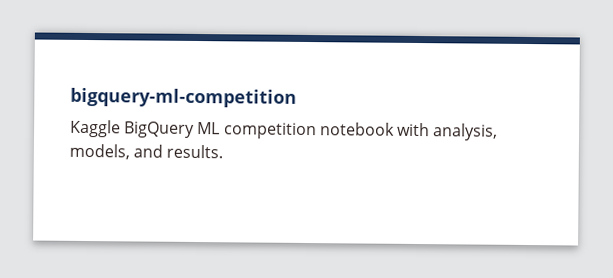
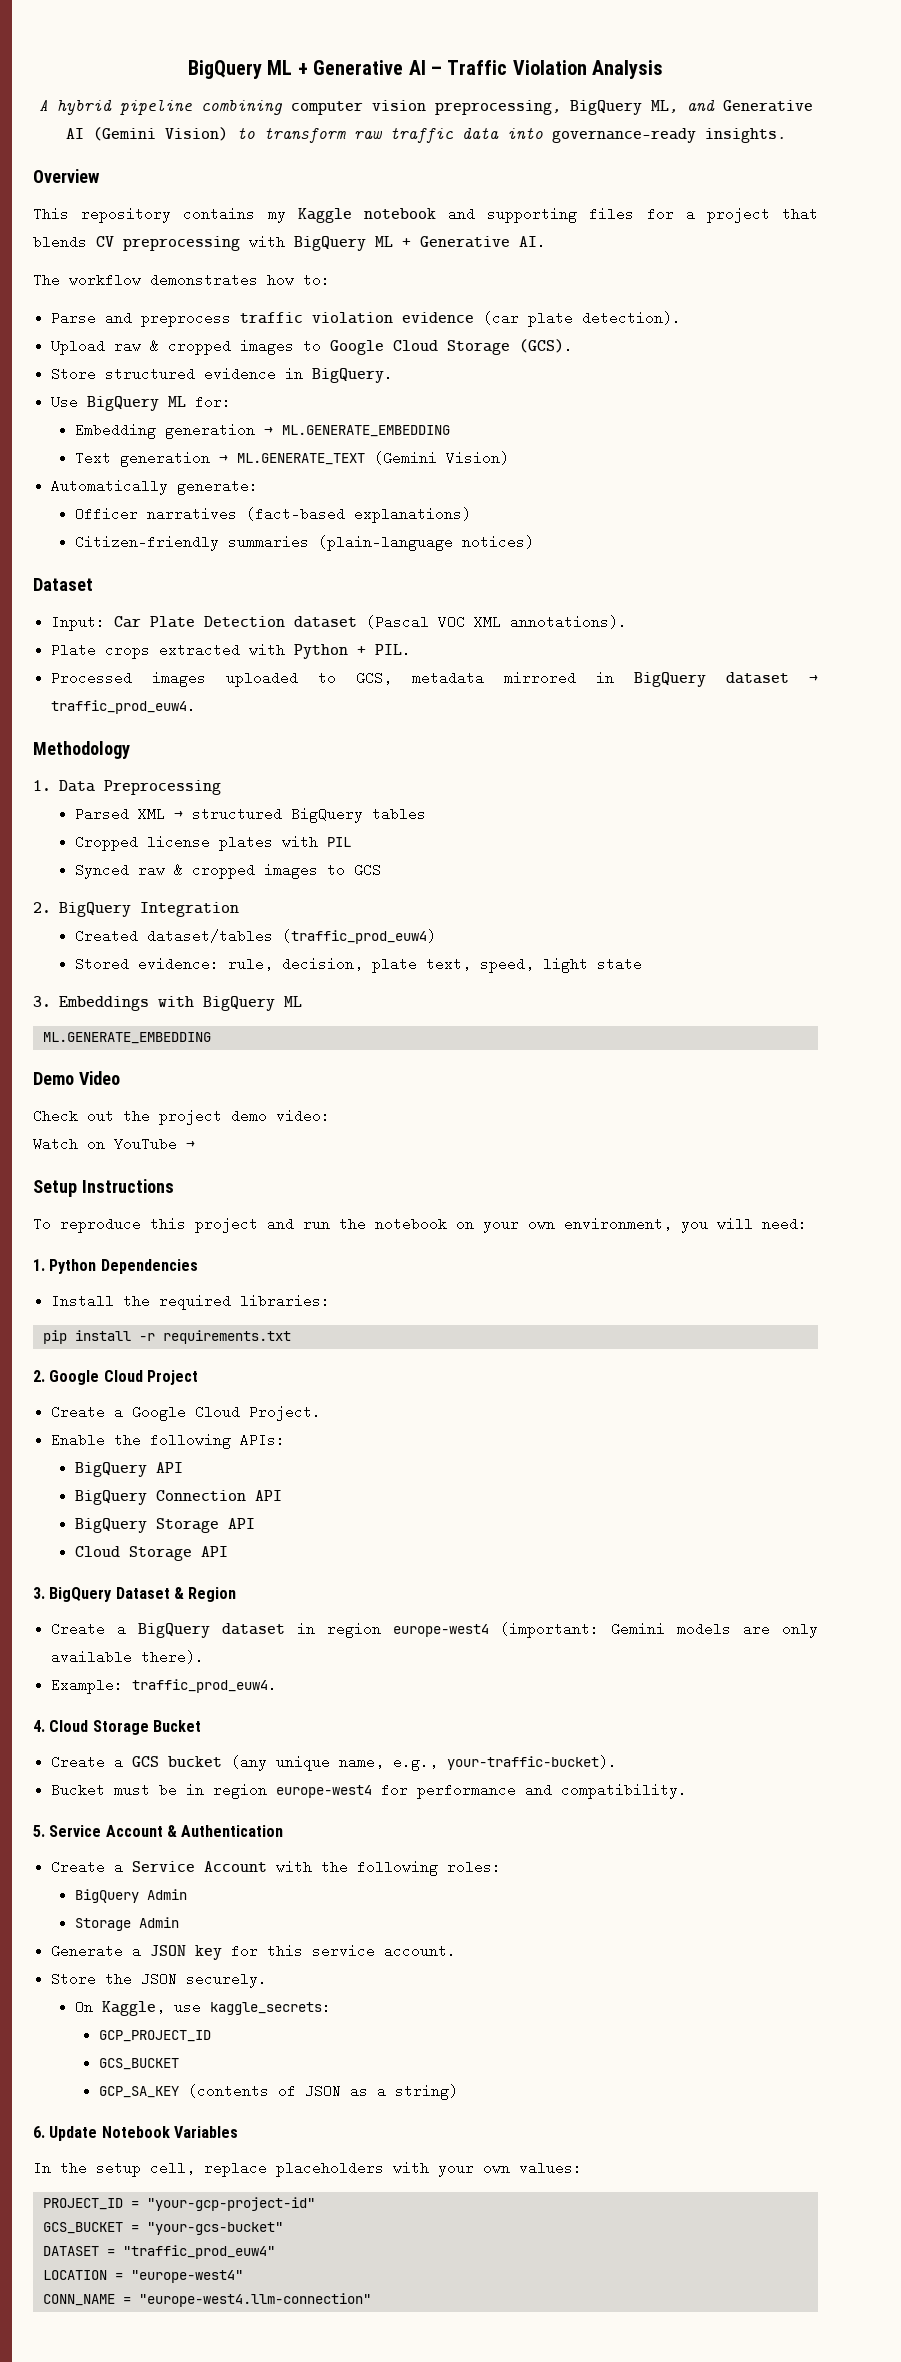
[70,87,297,108] [70,119,499,141] [69,143,224,160] bigquery-ml-competition // Kaggle BigQuery ML competition notebook with analysis, models, and results. -> [187,60,664,79] [38,99,813,115] [65,127,786,143] [33,169,100,183] [33,207,818,223] [33,235,546,251] [33,273,330,287] [51,311,682,327] [51,339,574,355] [51,367,394,383] [51,395,232,411] [75,423,451,439] [75,451,510,467] [51,479,259,495] [75,507,472,523] [75,535,535,551] [33,578,93,591] [51,615,628,631] [51,643,412,659] [51,671,819,687] [51,699,197,714] [33,741,130,759] [33,780,222,795] [75,807,427,823] [75,835,352,851] [75,863,382,879] [33,902,240,917] [75,929,437,944] [75,957,643,973] [33,996,303,1011] [42,1032,211,1044] [33,1071,120,1085] [33,1109,330,1125] [33,1137,195,1151] [33,1179,174,1197] [33,1217,807,1233] [33,1259,198,1274] [51,1294,331,1310] [42,1330,291,1344] [33,1370,198,1385] [51,1405,322,1421] [51,1433,286,1449] [75,1462,184,1477] [75,1490,283,1505] [75,1518,256,1533] [75,1546,229,1561] [33,1587,237,1602] [51,1622,818,1638] [51,1650,205,1664] [51,1678,278,1694] [33,1720,201,1735] [51,1755,618,1771] [51,1783,688,1799] [33,1825,284,1837] [51,1860,502,1876] [75,1889,188,1903] [75,1917,180,1931] [51,1944,457,1960] [51,1972,268,1988] [75,2000,332,2016] [99,2030,212,2042] [99,2058,180,2070] [99,2084,459,2100] [33,2126,238,2141] [33,2161,582,2177] [42,2197,315,2211] [42,2222,283,2235] [42,2245,275,2259] [42,2270,243,2283] [42,2293,371,2307] BigQuery ML + Generative AI – Traffic Violation Analysis // A hybrid pipeline combining computer vision preprocessing, BigQuery ML, and Generative AI (Gemini Vision) to transform raw traffic data into governance-ready insights. // Overview // This repository contains my Kaggle notebook and supporting files for a project that blends CV preprocessing with BigQuery ML + Generative AI. // The workflow demonstrates how to: // Parse and preprocess traffic violation evidence (car plate detection). // Upload raw & cropped images to Google Cloud Storage (GCS). // Store structured evidence in BigQuery. // Use BigQuery ML for: // Embedding generation → ML.GENERATE_EMBEDDING // Text generation → ML.GENERATE_TEXT (Gemini Vision) // Automatically generate: // Officer narratives (fact-based explanations) // Citizen-friendly summaries (plain-language notices) // Dataset // Input: Car Plate Detection dataset (Pascal VOC XML annotations). // Plate crops extracted with Python + PIL. // Processed images uploaded to GCS, metadata mirrored in BigQuery dataset → traffic_prod_euw4. // Methodology // 1. Data Preprocessing // Parsed XML → structured BigQuery tables // Cropped license plates with PIL // Synced raw & cropped images to GCS // 2. BigQuery Integration // Created dataset/tables (traffic_prod_euw4) // Stored evidence: rule, decision, plate text, speed, light state // 3. Embeddings with BigQuery ML // ML.GENERATE_EMBEDDING // Demo Video // Check out the project demo video: // Watch on YouTube → // Setup Instructions // To reproduce this project and run the notebook on your own environment, you will need: // 1. Python Dependencies // Install the required libraries: // pip install -r requirements.txt // 2. Google Cloud Project // Create a Google Cloud Project. // Enable the following APIs: // BigQuery API // BigQuery Connection API // BigQuery Storage API // Cloud Storage API // 3. BigQuery Dataset & Region // Create a BigQuery dataset in region europe-west4 (important: Gemini models are only available there). // Example: traffic_prod_euw4. // 4. Cloud Storage Bucket // Create a GCS bucket (any unique name, e.g., your-traffic-bucket). // Bucket must be in region europe-west4 for performance and compatibility. // 5. Service Account & Authentication // Create a Service Account with the following roles: // BigQuery Admin // Storage Admin // Generate a JSON key for this service account. // Store the JSON securely. // On Kaggle, use kaggle_secrets: // GCP_PROJECT_ID // GCS_BUCKET // GCP_SA_KEY (contents of JSON as a string) // 6. Update Notebook Variables // In the setup cell, replace placeholders with your own values: // PROJECT_ID = "your-gcp-project-id" // GCS_BUCKET = "your-gcs-bucket" // DATASET = "traffic_prod_euw4" // LOCATION = "europe-west4" // CONN_NAME = "europe-west4.llm-connection"

